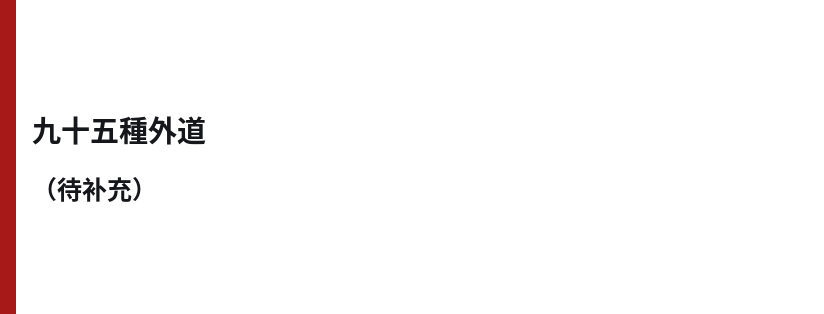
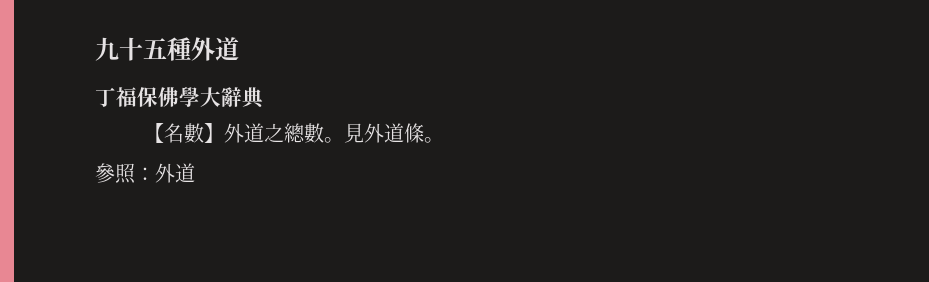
[32,177,157,202] （待补充） -> [95,87,265,109] [144,123,445,143] [95,163,195,184] 丁福保佛學大辭典 // 【名數】外道之總數。見外道條。 // 參照：外道

